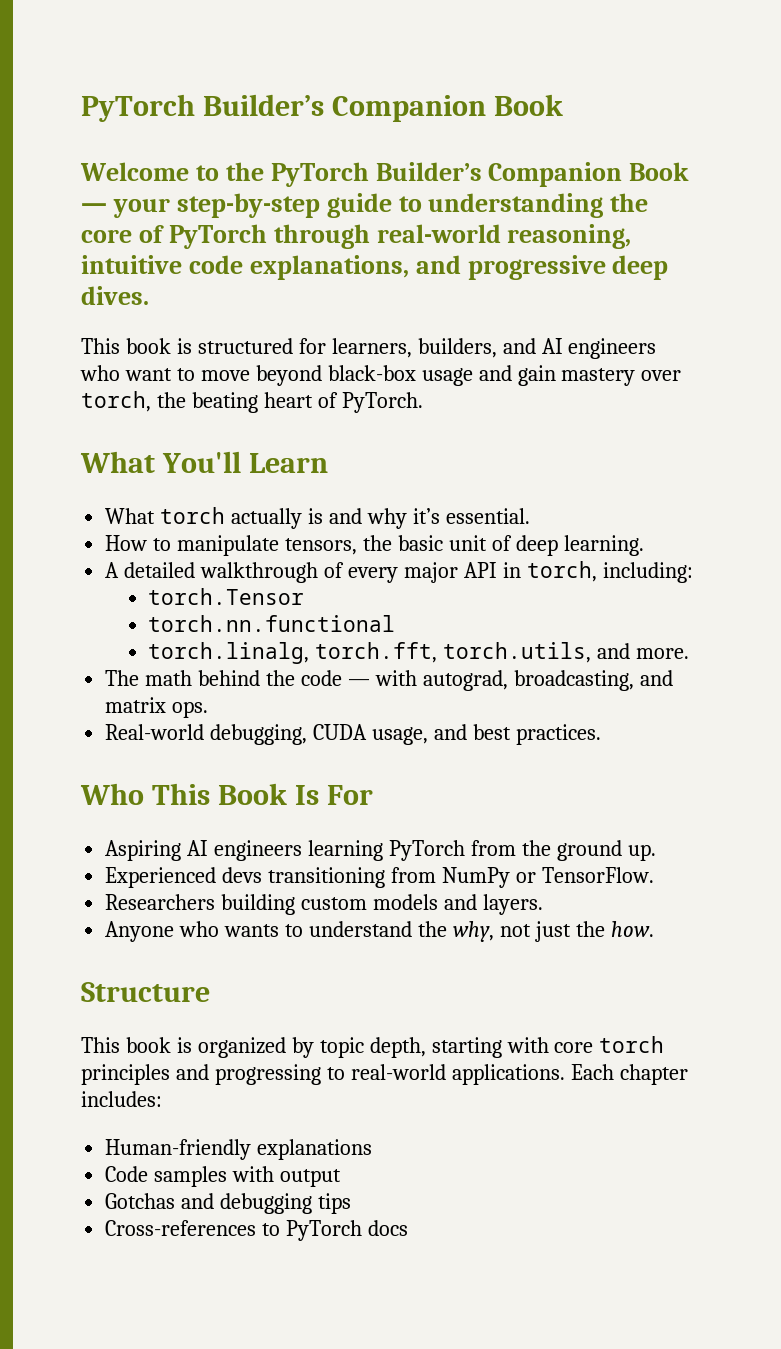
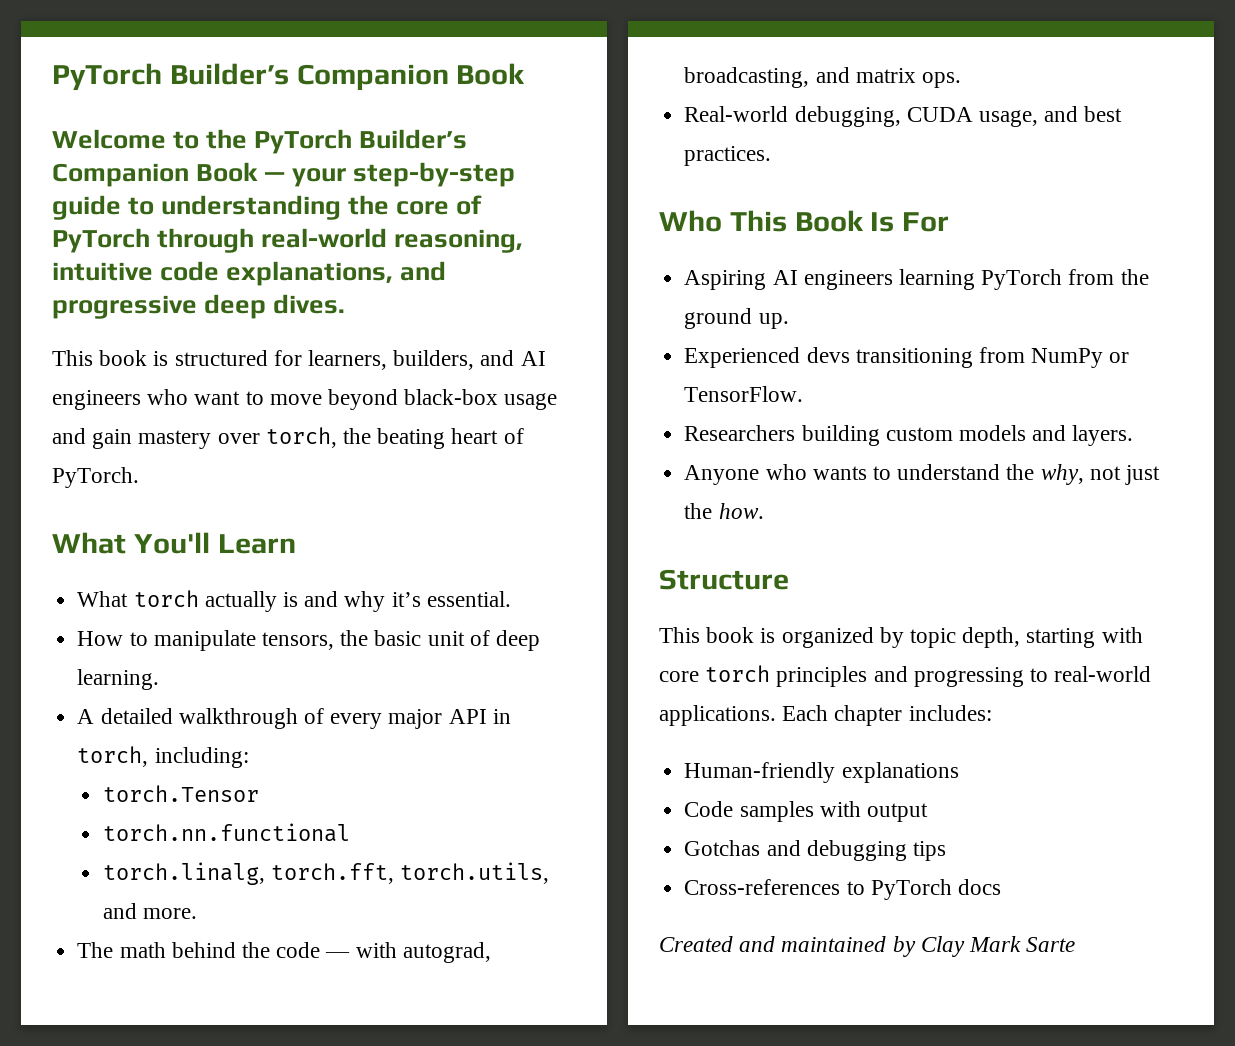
(409, 1228) none -> [659,936,1076,957] // Created and maintained by Clay Mark Sarte

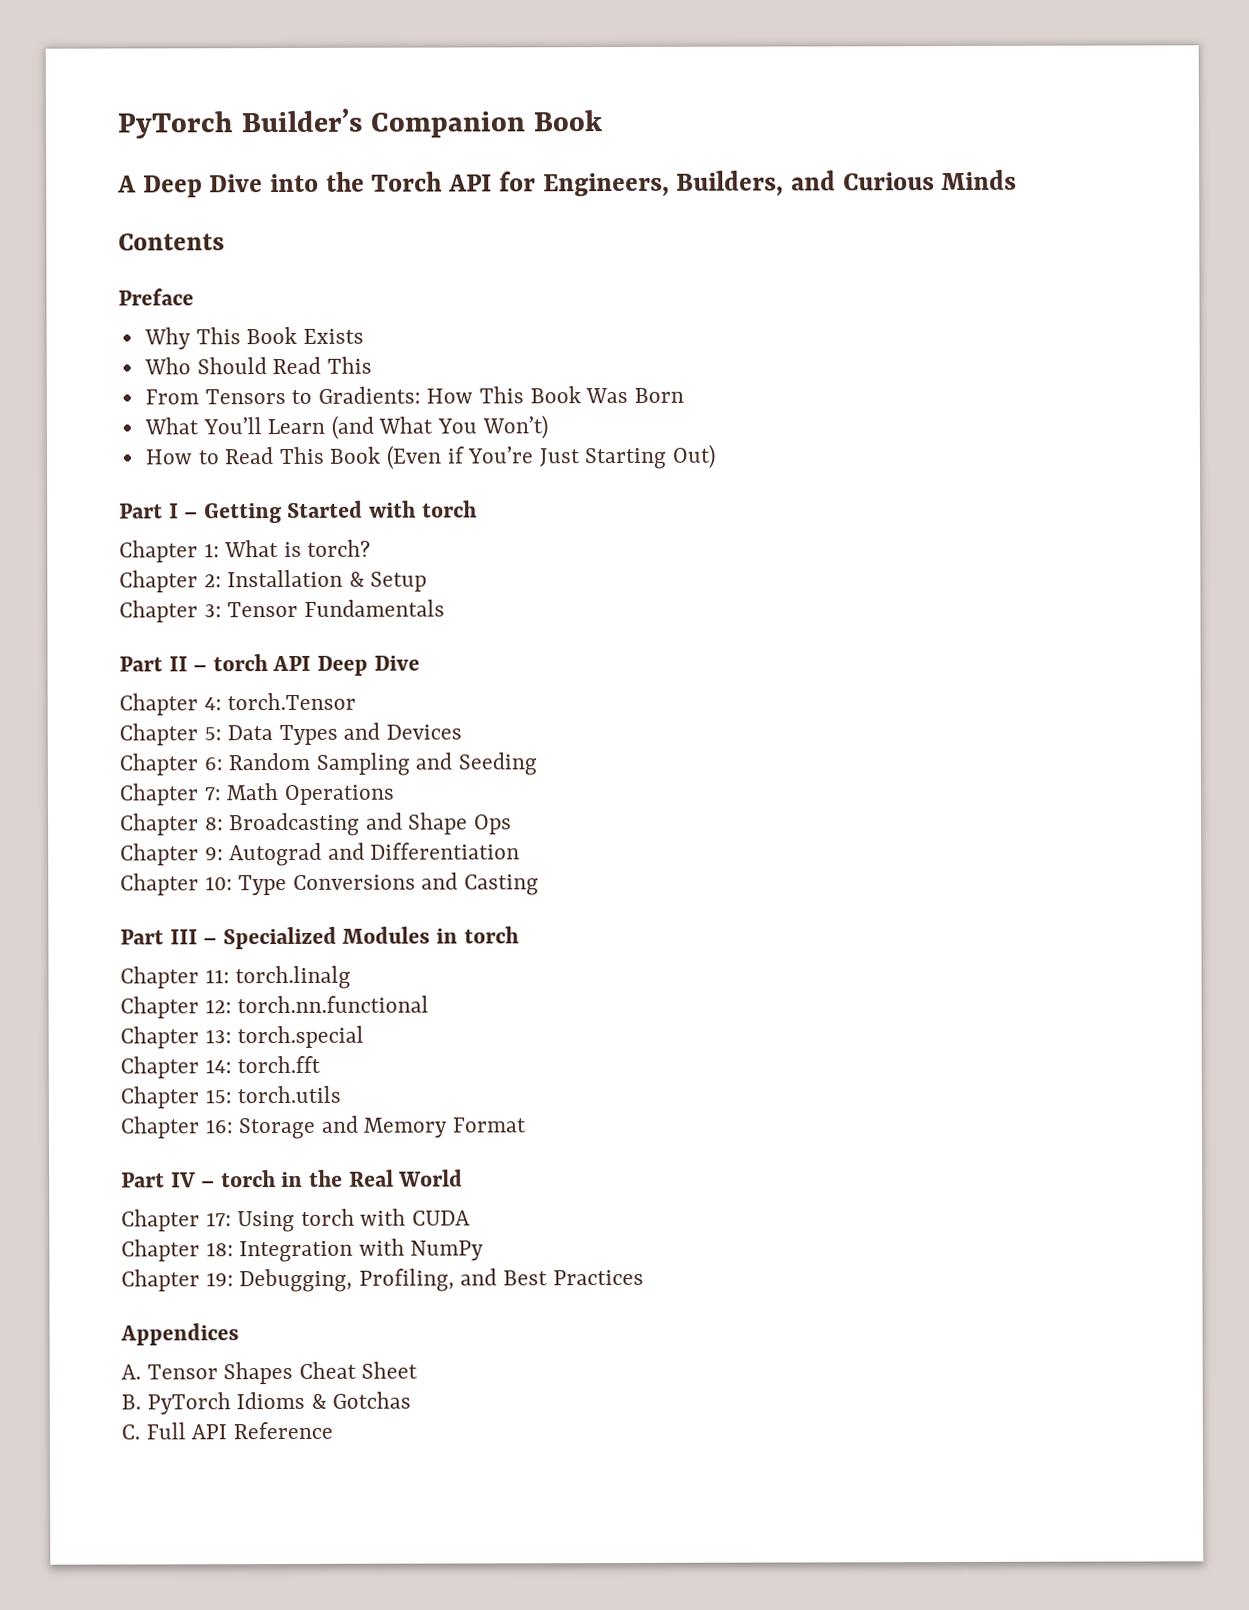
[52,129,468,154] [52,162,516,187] [52,195,483,220] [52,228,524,253] [52,261,447,286] [52,294,346,319] [52,350,546,370] [52,389,558,410] [52,427,524,449] [52,467,139,488] [52,532,296,554] [77,590,511,612] [77,630,540,651] [77,669,160,690] [77,708,511,729] [77,746,249,768] [102,785,259,802] [102,823,350,842] [102,862,550,885] [102,903,198,919] [77,942,491,963] [684,67,961,88] [684,106,1123,127] [684,146,772,166] [659,210,950,232] [684,269,1149,290] [684,308,789,329] [684,347,1130,368] [684,386,804,402] [684,425,1134,446] [684,464,1160,485] [684,503,764,519] [659,569,789,590] [659,627,1143,648] [659,665,1152,687] [659,705,992,726] [684,762,959,783] [684,801,928,822] [684,840,946,861] [684,879,1001,900] [659,936,1076,957] Welcome to the PyTorch Builder’s Companion Book — your step-by-step guide to understanding the core of PyTorch through real-world reasoning, intuitive code explanations, and progressive deep dives. // This book is structured for learners, builders, and AI engineers who want to move beyond black-box usage and gain mastery over torch, the beating heart of PyTorch. // What You'll Learn // What torch actually is and why it’s essential. // How to manipulate tensors, the basic unit of deep learning. // A detailed walkthrough of every major API in torch, including: // torch.Tensor // torch.nn.functional // torch.linalg, torch.fft, torch.utils, and more. // The math behind the code — with autograd, broadcasting, and matrix ops. // Real-world debugging, CUDA usage, and best practices. // Who This Book Is For // Aspiring AI engineers learning PyTorch from the ground up. // Experienced devs transitioning from NumPy or TensorFlow. // Researchers building custom models and layers. // Anyone who wants to understand the why, not just the how. // Structure // This book is organized by topic depth, starting with core torch principles and progressing to real-world applications. Each chapter includes: // Human-friendly explanations // Code samples with output // Gotchas and debugging tips // Cross-references to PyTorch docs // Created and maintained by Clay Mark Sarte -> [117,169,1018,198] [118,233,225,251] [118,288,194,306] [143,326,364,350] [143,356,372,375] [144,386,684,405] [143,415,548,440] [144,444,717,470] [119,500,477,524] [119,539,372,563] [119,569,428,593] [119,599,445,623] [119,654,420,676] [119,692,357,716] [119,722,463,746] [119,752,538,776] [119,783,394,806] [120,812,513,837] [120,842,521,867] [120,872,540,896] [120,926,519,950] [120,965,352,990] [120,995,430,1019] [120,1025,365,1049] [120,1055,322,1079] [120,1085,342,1109] [120,1115,527,1140] [121,1169,464,1188] [121,1208,472,1233] [121,1238,485,1263] [121,1268,644,1293] [120,1323,239,1346] [121,1361,419,1385] [121,1391,412,1415] [121,1421,333,1440] A Deep Dive into the Torch API for Engineers, Builders, and Curious Minds // Contents // Preface // Why This Book Exists // Who Should Read This // From Tensors to Gradients: How This Book Was Born // What You’ll Learn (and What You Won’t) // How to Read This Book (Even if You’re Just Starting Out) // Part I – Getting Started with torch // Chapter 1: What is torch? // Chapter 2: Installation & Setup // Chapter 3: Tensor Fundamentals // Part II – torch API Deep Dive // Chapter 4: torch.Tensor // Chapter 5: Data Types and Devices // Chapter 6: Random Sampling and Seeding // Chapter 7: Math Operations // Chapter 8: Broadcasting and Shape Ops // Chapter 9: Autograd and Differentiation // Chapter 10: Type Conversions and Casting // Part III – Specialized Modules in torch // Chapter 11: torch.linalg // Chapter 12: torch.nn.functional // Chapter 13: torch.special // Chapter 14: torch.fft // Chapter 15: torch.utils // Chapter 16: Storage and Memory Format // Part IV – torch in the Real World // Chapter 17: Using torch with CUDA // Chapter 18: Integration with NumPy // Chapter 19: Debugging, Profiling, and Best Practices // Appendices // A. Tensor Shapes Cheat Sheet // B. PyTorch Idioms & Gotchas // C. Full API Reference

